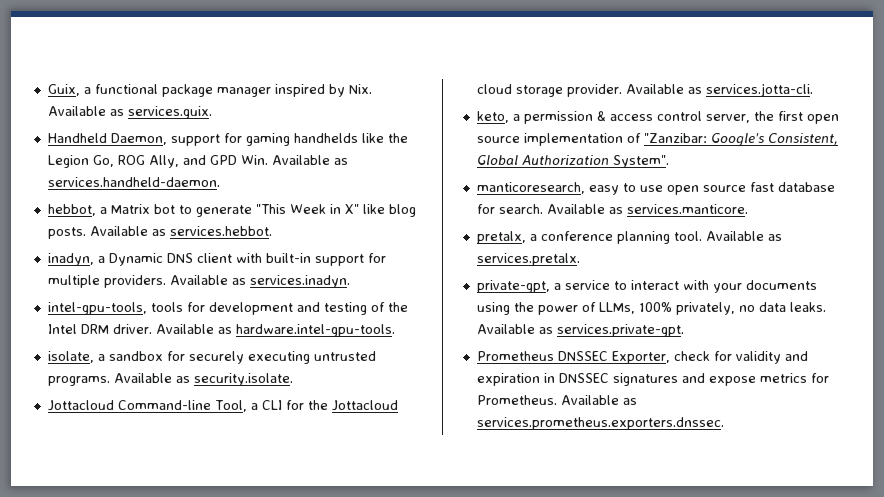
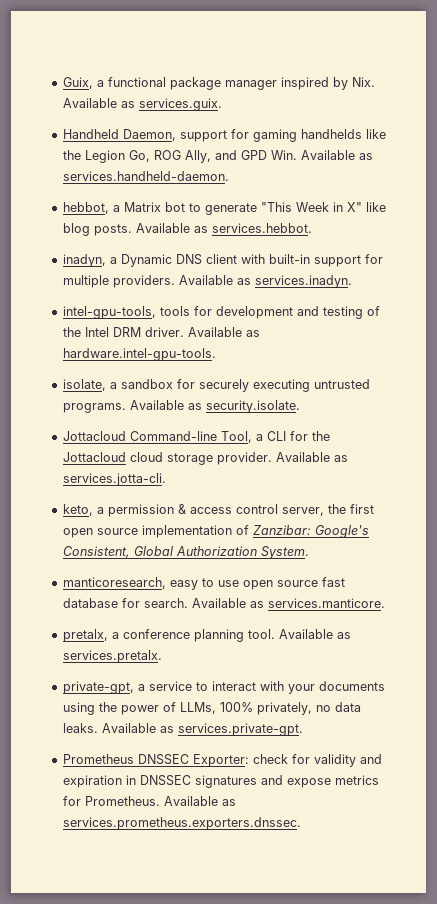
[643,133,707,143] "Zanzibar: -> [252,525,311,535] Zanzibar:
[612,155,669,168] System". -> [260,546,309,559] System.
[611,351,670,364] Exporter, -> [192,754,249,767] Exporter:

